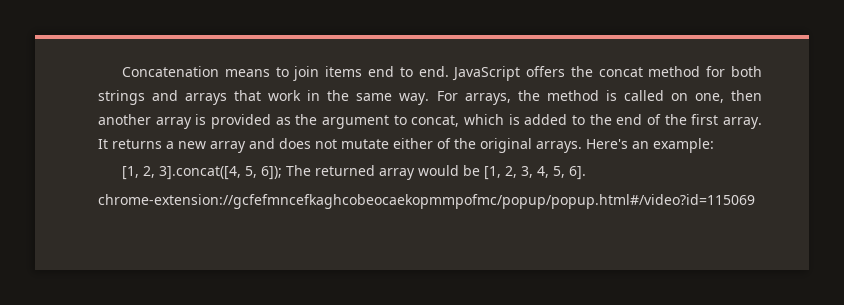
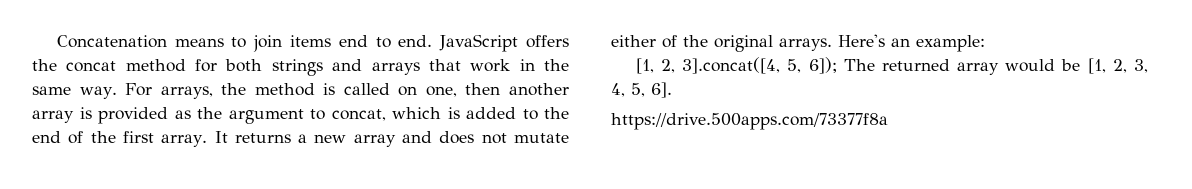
[98,194,755,209] chrome-extension://gcfefmncefkaghcobeocaekopmmpofmc/popup/popup.html#/video?id=115069 -> [611,113,888,130] https://drive.500apps.com/73377f8a

